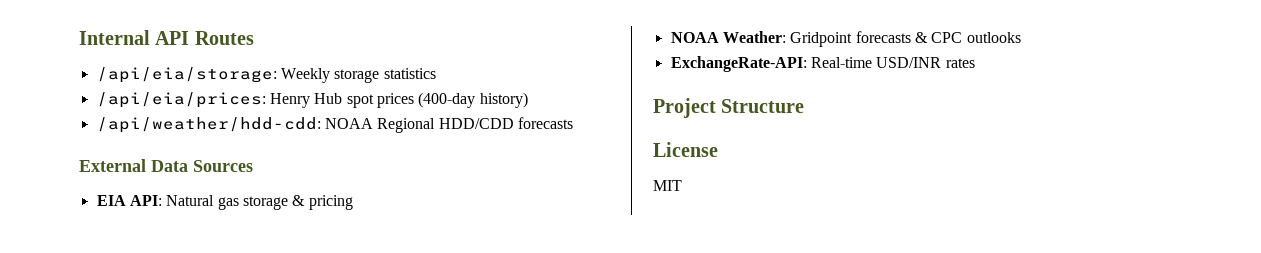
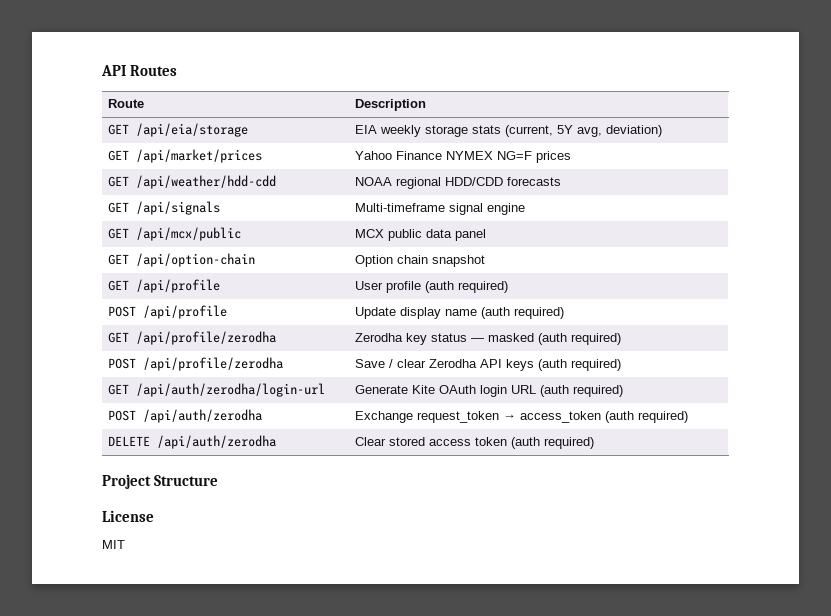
[79,30,150,45] Internal -> (101, 70) none
[96,67,436,83] [96,92,528,108] [96,117,573,133] [79,159,253,172] [96,195,353,210] [670,31,1021,47] [670,56,975,72] // /api/eia/storage: Weekly storage statistics // /api/eia/prices: Henry Hub spot prices (400-day history) // /api/weather/hdd-cdd: NOAA Regional HDD/CDD forecasts // External Data Sources // EIA API: Natural gas storage & pricing // NOAA Weather: Gridpoint forecasts & CPC outlooks // ExchangeRate-API: Real-time USD/INR rates -> [107,99,144,108] [354,99,426,111] [107,123,248,137] [354,125,662,137] [107,149,262,163] [354,151,571,163] [107,175,276,189] [354,177,561,189] [107,201,220,215] [354,203,525,215] [107,227,241,241] [354,229,486,241] [107,253,255,267] [354,255,485,267] [107,279,220,293] [354,281,508,293] [107,305,227,319] [354,307,564,319] [107,331,276,345] [354,333,621,345] [107,357,283,371] [354,359,621,371] [107,383,325,397] [354,385,623,397] [107,409,262,423] [354,411,688,423] [107,435,276,449] [354,437,594,449] // Route | Description // GET /api/eia/storage | EIA weekly storage stats (current, 5Y avg, deviation) // GET /api/market/prices | Yahoo Finance NYMEX NG=F prices // GET /api/weather/hdd-cdd | NOAA regional HDD/CDD forecasts // GET /api/signals | Multi-timeframe signal engine // GET /api/mcx/public | MCX public data panel // GET /api/option-chain | Option chain snapshot // GET /api/profile | User profile (auth required) // POST /api/profile | Update display name (auth required) // GET /api/profile/zerodha | Zerodha key status — masked (auth required) // POST /api/profile/zerodha | Save / clear Zerodha API keys (auth required) // GET /api/auth/zerodha/login-url | Generate Kite OAuth login URL (auth required) // POST /api/auth/zerodha | Exchange request_token → access_token (auth required) // DELETE /api/auth/zerodha | Clear stored access token (auth required)

